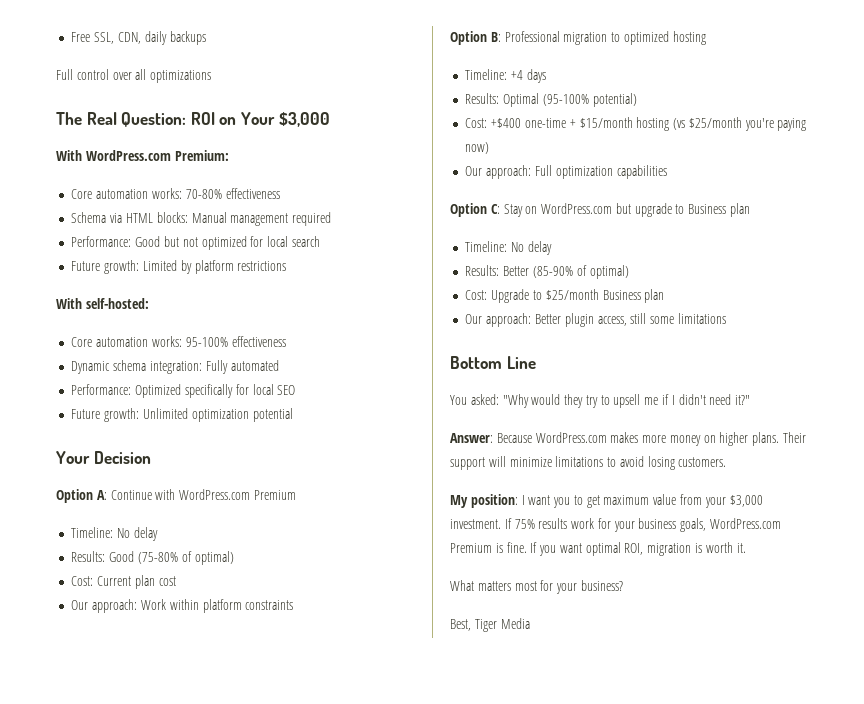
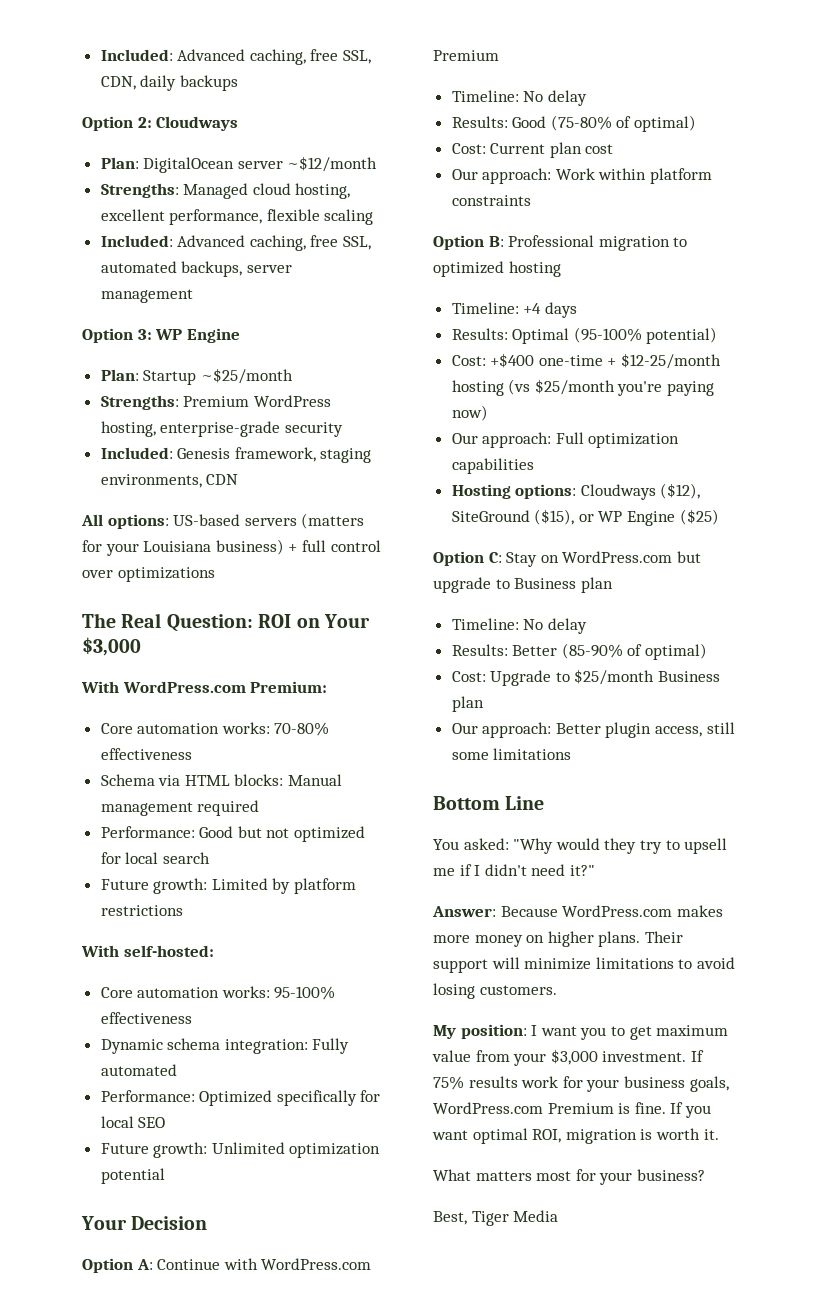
[71,32,91,42] Free -> [100,49,339,65] Included: Advanced caching, free
[56,69,73,80] Full -> [82,116,239,131] [100,156,378,173] [100,183,351,199] [100,209,374,225] [100,235,372,251] [100,261,292,277] [100,289,193,303] [82,328,240,343] [100,368,293,385] [100,395,331,410] [100,421,343,437] [100,447,372,463] [100,474,239,488] [81,513,365,529] [82,539,326,556] Option 2: Cloudways // Plan: DigitalOcean server ~$12/month // Strengths: Managed cloud hosting, excellent performance, flexible scaling // Included: Advanced caching, free SSL, automated backups, server management // Option 3: WP Engine // Plan: Startup ~$25/month // Strengths: Premium WordPress hosting, enterprise-grade security // Included: Genesis framework, staging environments, CDN // All options: US-based servers (matters for your Louisiana business) + full
[135,69,147,80] all -> (113, 574) none
[579,117,633,128] $15/month -> [621,353,722,369] $12-25/month
(667, 172) none -> [451,483,701,500] [451,509,719,526] // Hosting options: Cloudways ($12), SiteGround ($15), or WP Engine ($25)

